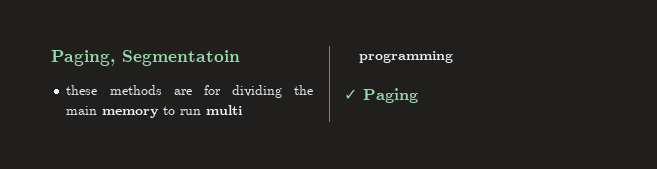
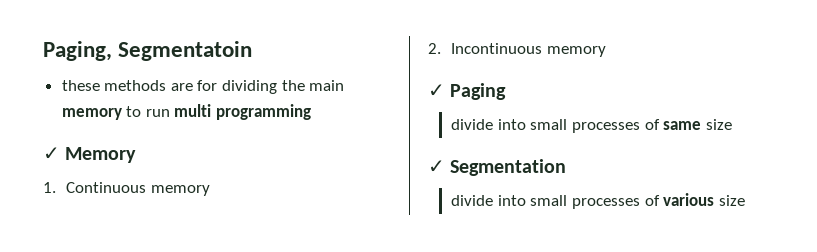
[363,88,418,103] Paging -> [65,147,137,163] [43,182,210,196] [428,43,606,57] [428,83,507,100] [451,119,732,133] [428,159,567,176] [451,193,745,209] Memory // 1. Continuous memory // 2. Incontinuous memory // ✓ Paging // divide into small processes of same size // ✓ Segmentation // divide into small processes of various size

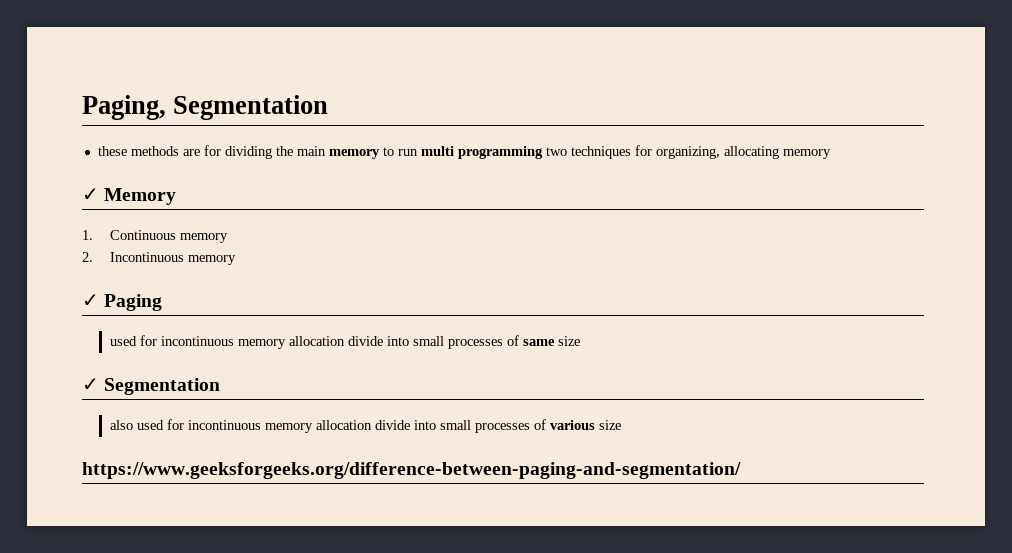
[118,41,253,61] Segmentatoin -> [173,95,329,120] Segmentation
(312, 112) none -> [545,145,831,159] two techniques for organizing, allocating memory
(507, 91) none -> [109,335,345,349] used for incontinuous memory allocation
(567, 167) none -> [109,419,372,433] also used for incontinuous memory allocation
(745, 200) none -> [82,462,741,479] // https://www.geeksforgeeks.org/difference-between-paging-and-segmentation/

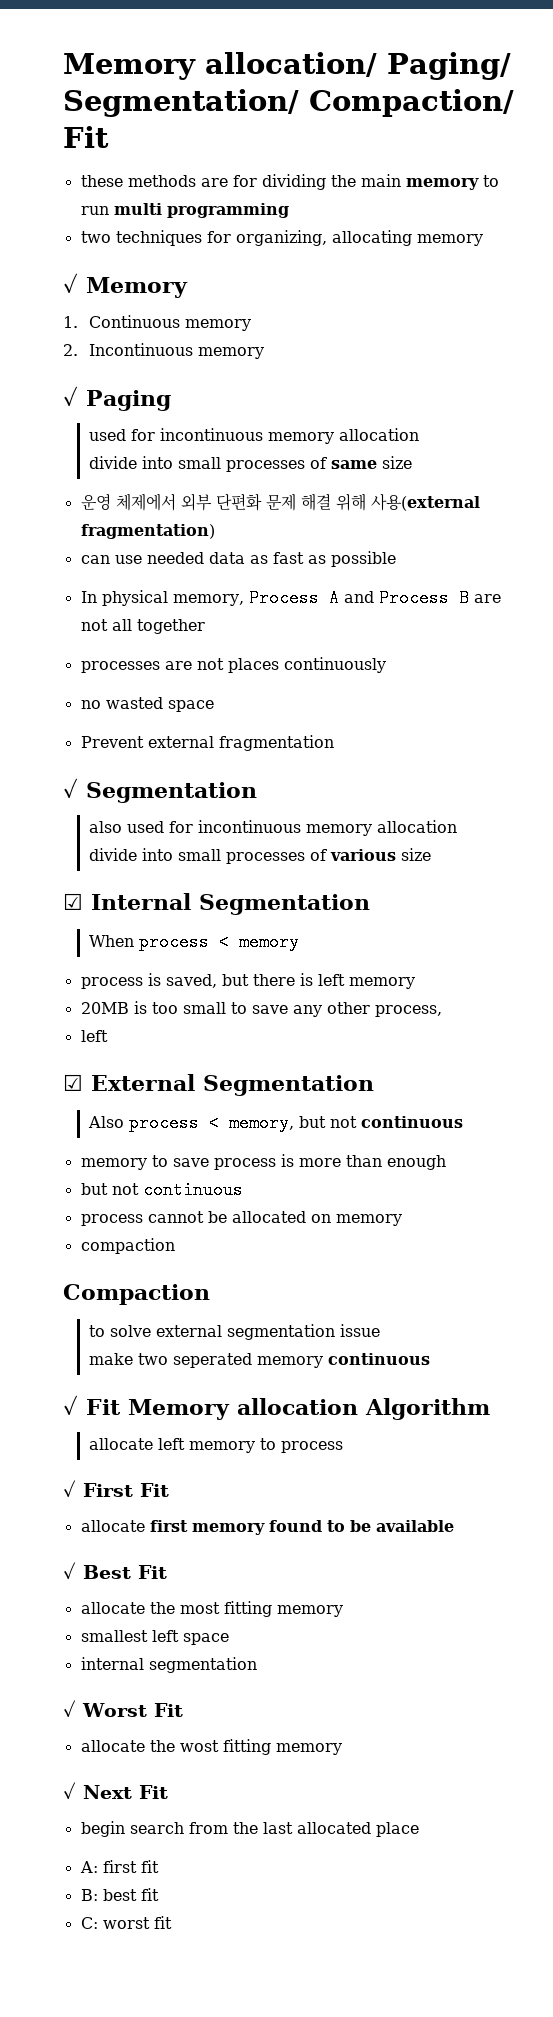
[82,95,329,120] Paging, Segmentation -> [63,52,511,80] [63,89,514,117] [63,126,109,148] Memory allocation/ Paging/ Segmentation/ Compaction/ Fit
(543, 152) none -> (289, 210) //
(345, 341) none -> (419, 434) //
(580, 341) none -> [80,493,480,511] [80,524,215,539] [80,551,396,567] [80,589,501,607] [80,619,205,634] [80,657,386,673] [80,697,214,712] [80,735,334,751] // 운영 체제에서 외부 단편화 문제 해결 위해 사용(external fragmentation) // can use needed data as fast as possible // In physical memory, Process A and Process B are not all together // processes are not places continuously // no wasted space // Prevent external fragmentation
(372, 425) none -> (457, 826) //
[82,462,741,479] https://www.geeksforgeeks.org/difference-between-paging-and-segmentation/ -> [63,893,370,915] [88,933,299,951] [80,973,415,989] [80,1001,442,1017] [80,1030,108,1042] [63,1074,374,1096] [87,1114,463,1132] [80,1154,446,1170] [80,1181,243,1199] [80,1211,402,1226] [80,1238,175,1254] [63,1284,210,1305] [88,1324,380,1340] [88,1353,430,1368] [63,1395,490,1420] [88,1438,343,1453] [63,1480,169,1497] [80,1520,454,1535] [63,1562,167,1579] [80,1601,343,1617] [80,1630,229,1645] [80,1657,257,1673] [63,1700,183,1717] [80,1739,342,1755] [63,1782,168,1799] [80,1821,419,1837] [79,1860,159,1873] [80,1888,159,1901] [80,1916,172,1929] ☑ Internal Segmentation // When process < memory // process is saved, but there is left memory // 20MB is too small to save any other process, // left // ☑ External Segmentation // Also process < memory, but not continuous // memory to save process is more than enough // but not continuous // process cannot be allocated on memory // compaction // Compaction // to solve external segmentation issue // make two seperated memory continuous // ✓ Fit Memory allocation Algorithm // allocate left memory to process // ✓ First Fit // allocate first memory found to be available // ✓ Best Fit // allocate the most fitting memory // smallest left space // internal segmentation // ✓ Worst Fit // allocate the wost fitting memory // ✓ Next Fit // begin search from the last allocated place // A: first fit // B: best fit // C: worst fit

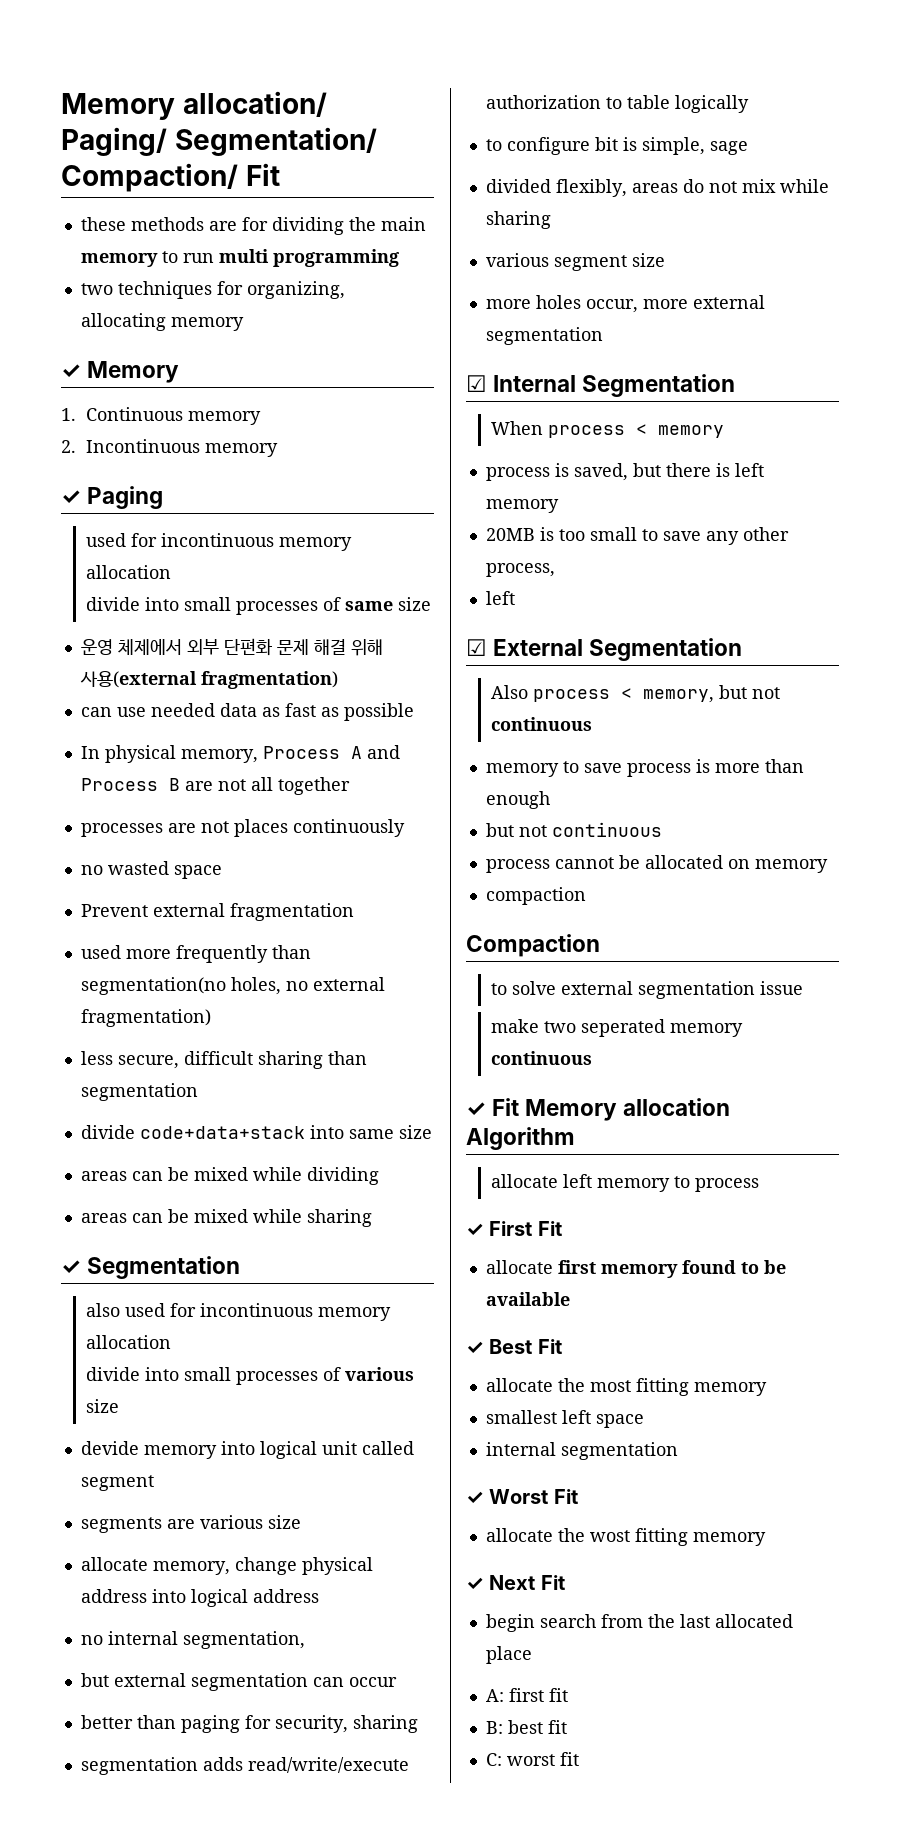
(334, 743) none -> [80,945,311,963] [80,977,385,995] [80,1009,211,1027] [80,1051,367,1069] [80,1083,198,1101] [80,1125,432,1139] [80,1167,379,1185] [80,1209,372,1227] // used more frequently than segmentation(no holes, no external fragmentation) // less secure, difficult sharing than segmentation // divide code+data+stack into same size // areas can be mixed while dividing // areas can be mixed while sharing
(431, 854) none -> [80,1441,414,1459] [80,1475,154,1491] [80,1515,301,1533] [80,1557,373,1575] [80,1589,319,1607] [80,1631,305,1649] [80,1673,397,1691] [80,1715,418,1733] [80,1757,409,1775] [485,95,749,113] [485,137,748,155] [485,179,829,197] [485,211,551,229] [485,253,665,271] [485,295,765,313] [485,327,603,345] // devide memory into logical unit called segment // segments are various size // allocate memory, change physical address into logical address // no internal segmentation, // but external segmentation can occur // better than paging for security, sharing // segmentation adds read/write/execute authorization to table logically // to configure bit is simple, sage // divided flexibly, areas do not mix while sharing // various segment size // more holes occur, more external segmentation

